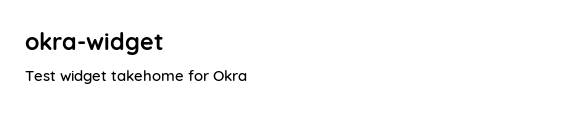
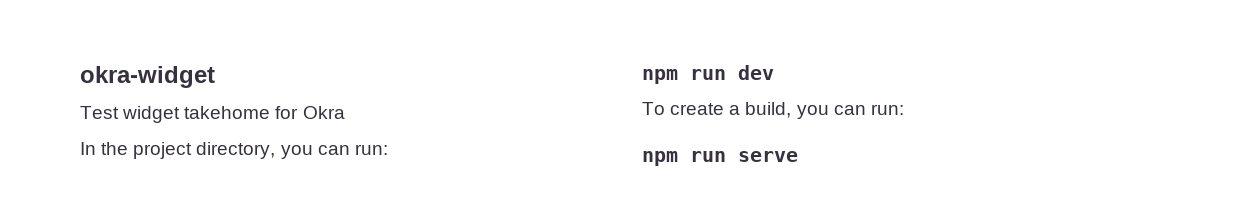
(248, 75) none -> [80,142,388,159] [642,65,774,84] [642,102,904,119] [642,151,798,166] // In the project directory, you can run: // npm run dev // To create a build, you can run: // npm run serve

